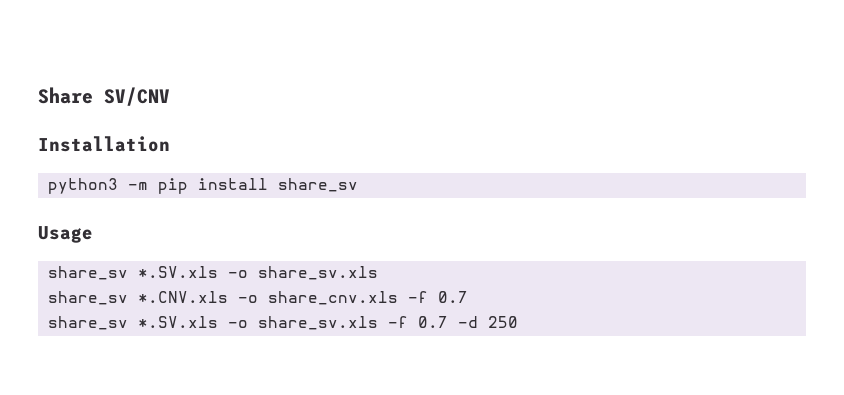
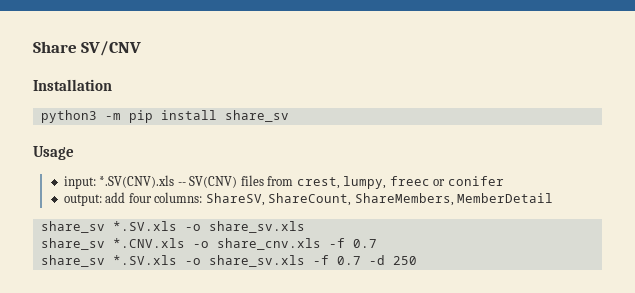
(93, 234) none -> [63,175,504,189] [63,192,554,206] // input: *.SV(CNV).xls -- SV(CNV) files from crest, lumpy, freec or conifer // output: add four columns: ShareSV, ShareCount, ShareMembers, MemberDetail

